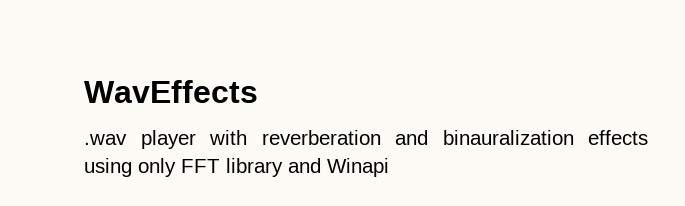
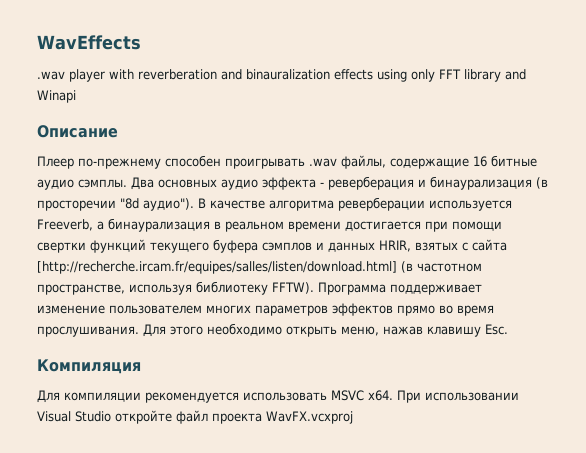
(389, 167) none -> [37,125,118,138] [37,155,537,169] [37,176,548,190] [37,197,512,211] [37,218,502,232] [37,239,507,253] [37,261,482,274] [37,281,482,295] [37,303,494,316] [37,323,508,337] [37,359,141,374] [37,390,519,403] [37,410,353,424] // Описание // Плеер по-прежнему способен проигрывать .wav файлы, содержащие 16 битные аудио сэмплы. Два основных аудио эффекта - реверберация и бинаурализация (в просторечии "8d аудио"). В качестве алгоритма реверберации используется Freeverb, а бинаурализация в реальном времени достигается при помощи свертки функций текущего буфера сэмплов и данных HRIR, взятых с сайта [http://recherche.ircam.fr/equipes/salles/listen/download.html] (в частотном пространстве, используя библиотеку FFTW). Программа поддерживает изменение пользователем многих параметров эффектов прямо во время прослушивания. Для этого необходимо открыть меню, нажав клавишу Esc. // Компиляция // Для компиляции рекомендуется использовать MSVC x64. При использовании Visual Studio откройте файл проекта WavFX.vcxproj

